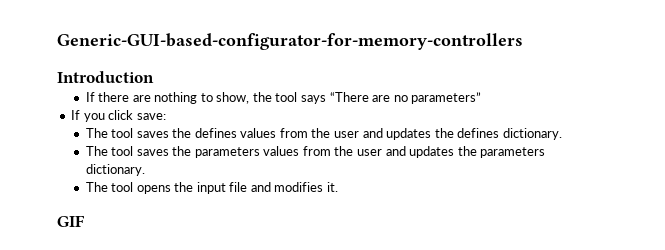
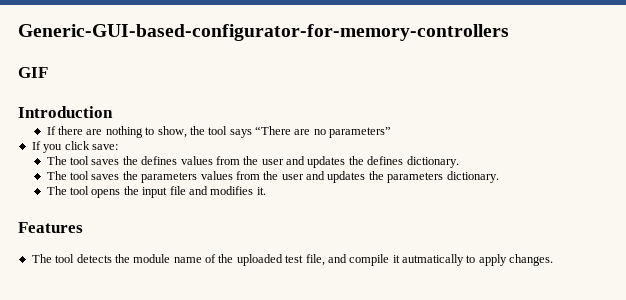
(523, 41) none -> [18,67,48,78] // GIF
[57,215,85,227] GIF -> [18,222,83,233] [31,254,554,266] Features // The tool detects the module name of the uploaded test file, and compile it autmatically to apply changes.

